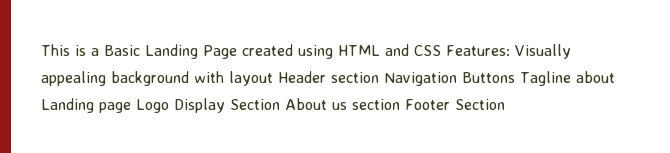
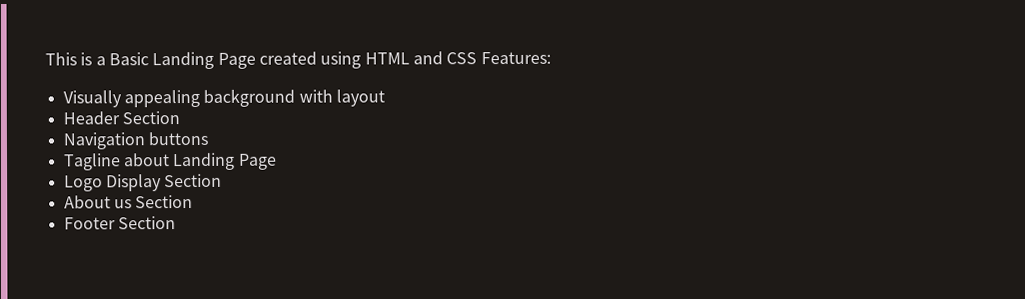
(510, 50) none -> (551, 58) //
[278,71,515,86] Header section Navigation Buttons -> [62,111,180,125] [62,131,208,150] // Header Section // Navigation buttons //
[99,102,131,113] page -> [238,153,277,170] Page //
(280, 104) none -> (223, 180) //
[352,99,400,110] section -> [135,195,194,209] Section //

